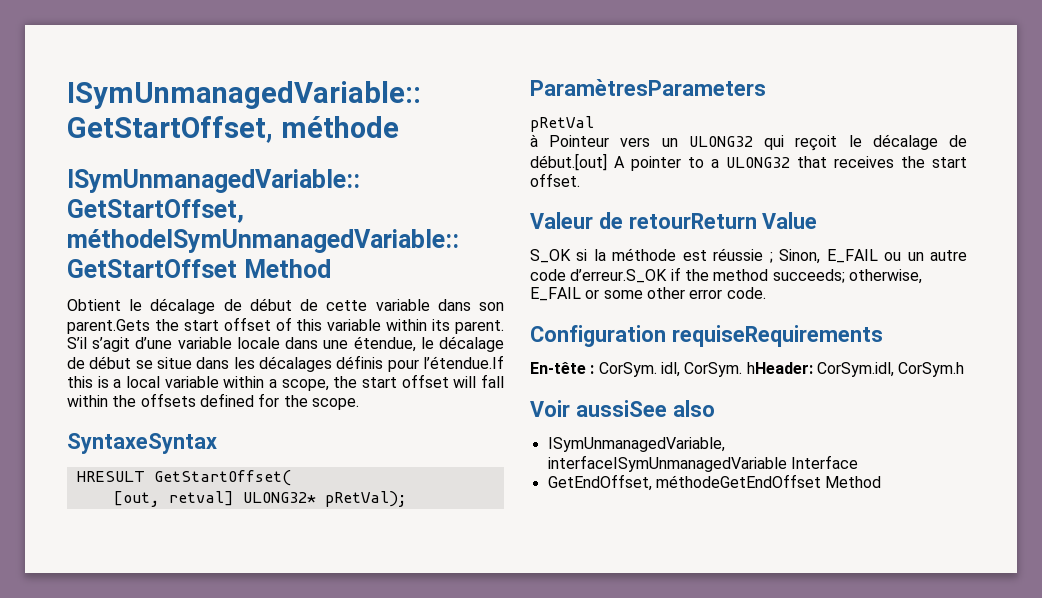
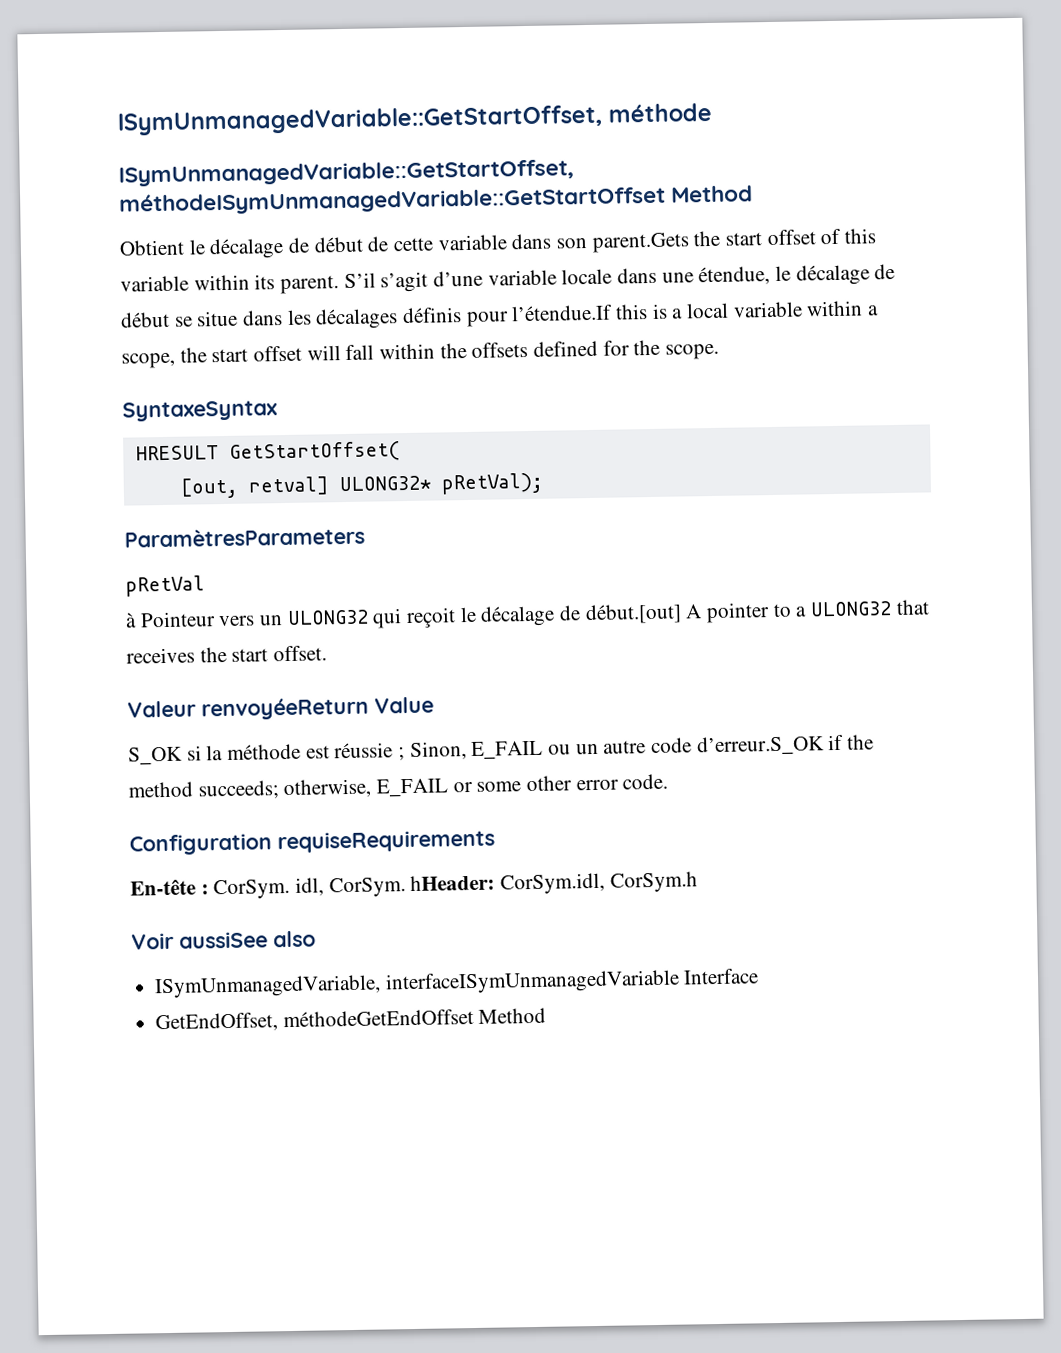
[598,212,757,229] de retourReturn -> [201,696,369,721] renvoyéeReturn

